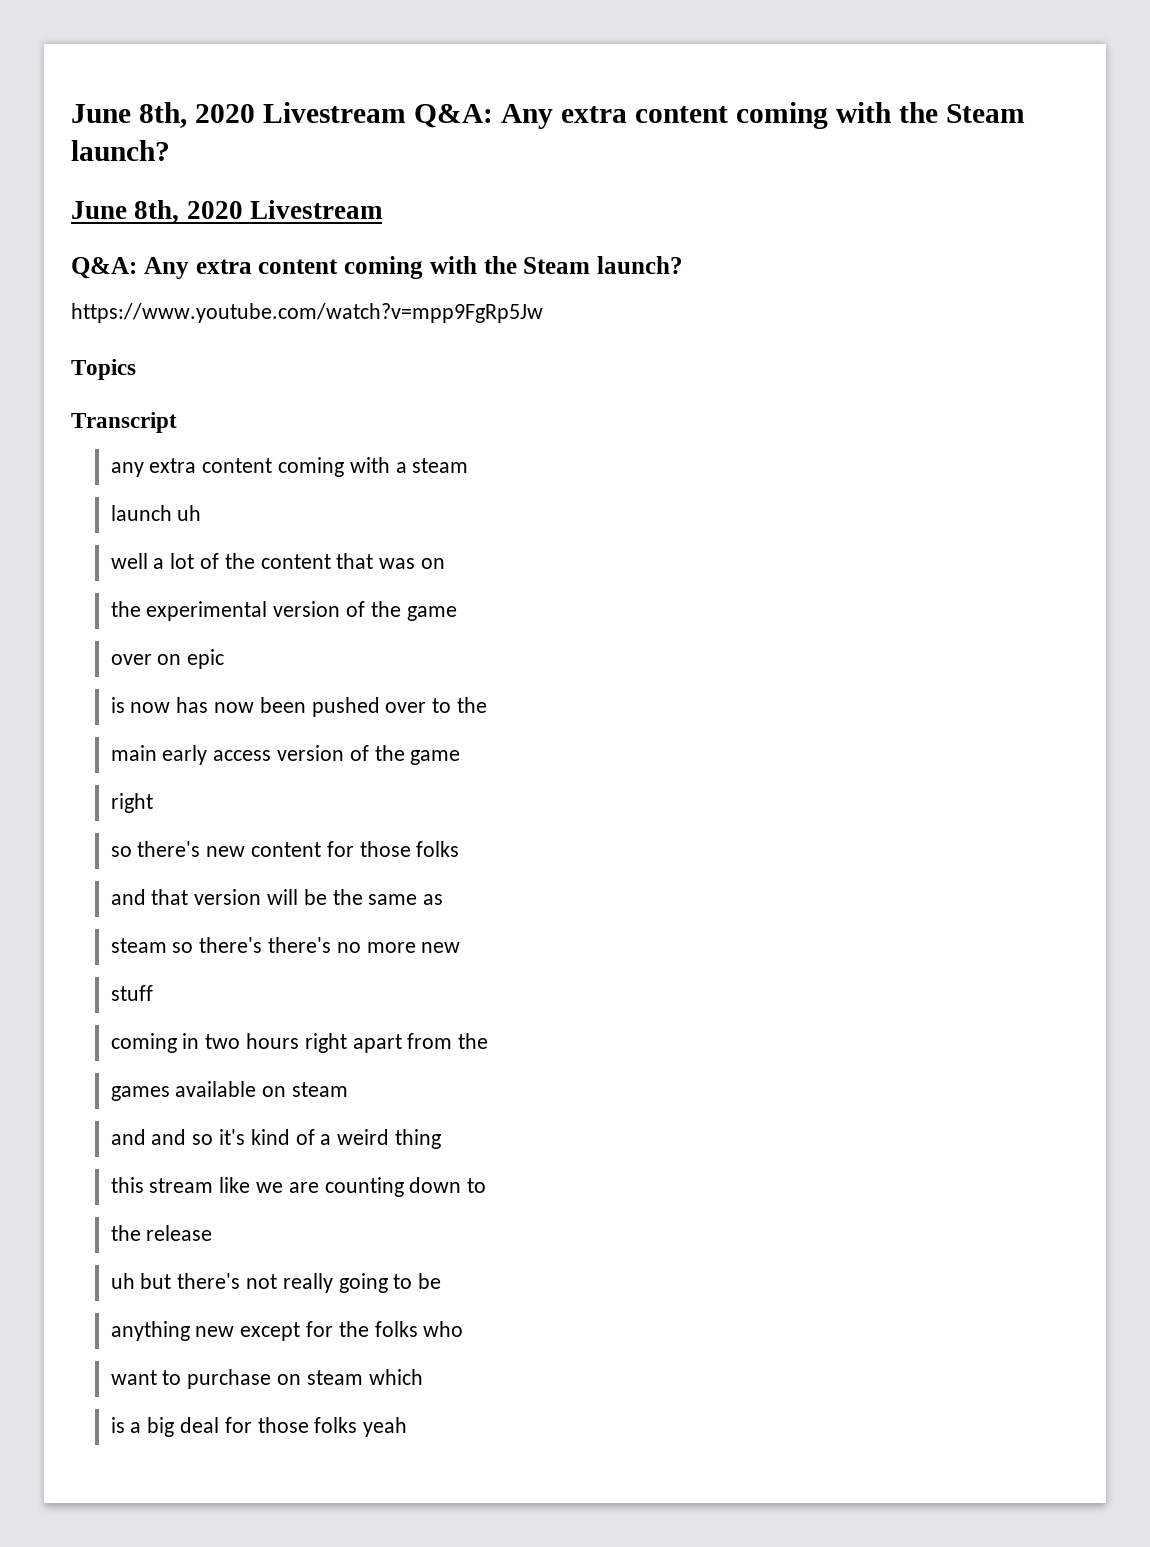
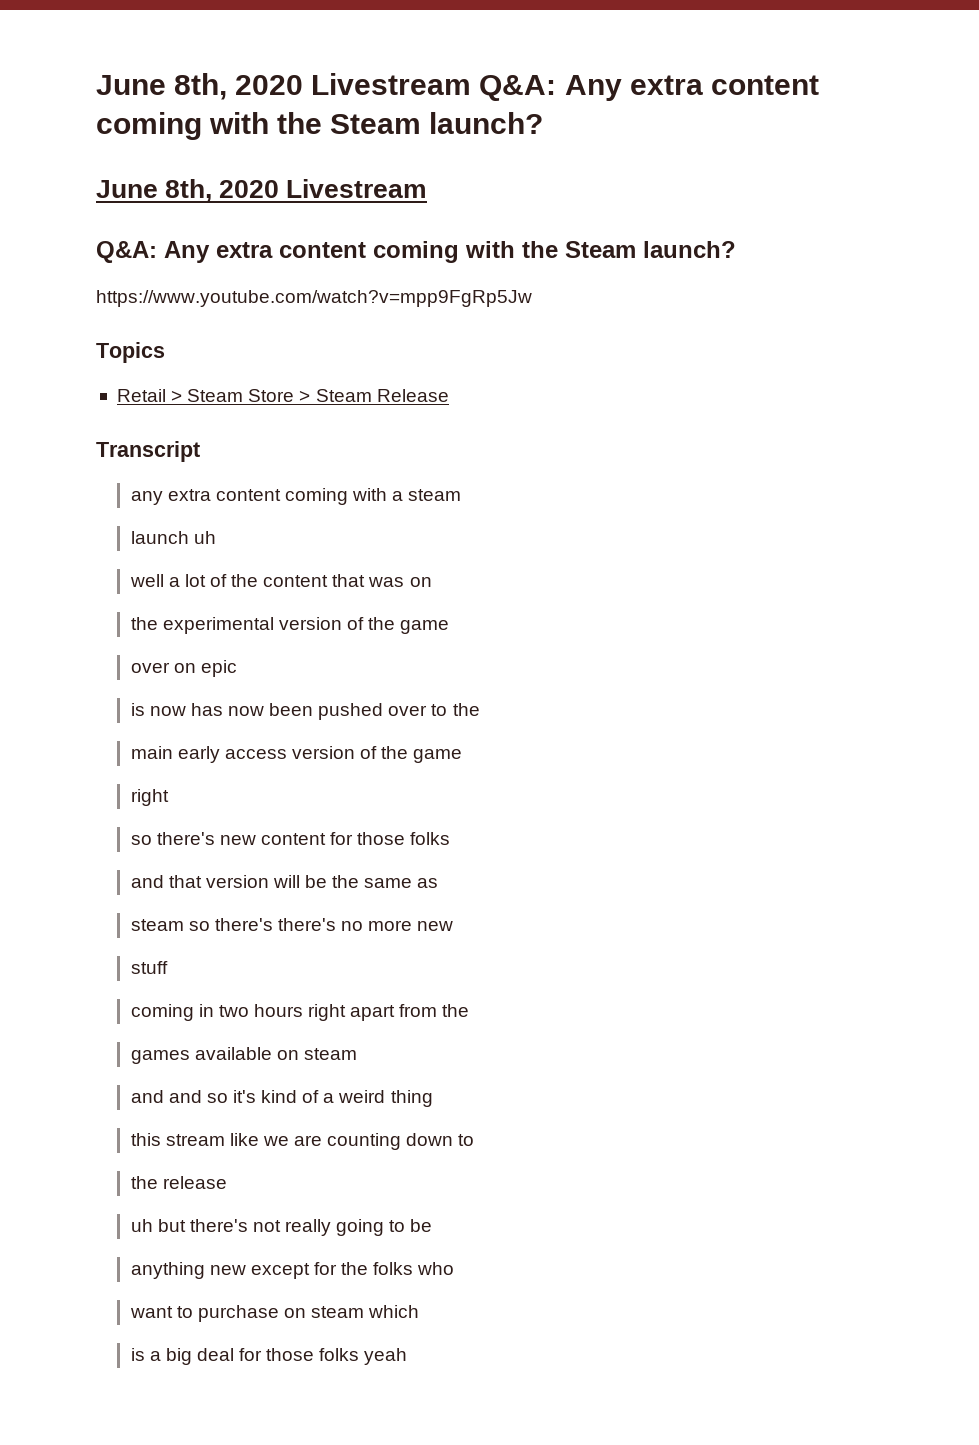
(136, 369) none -> [116,389,449,402] // Retail > Steam Store > Steam Release

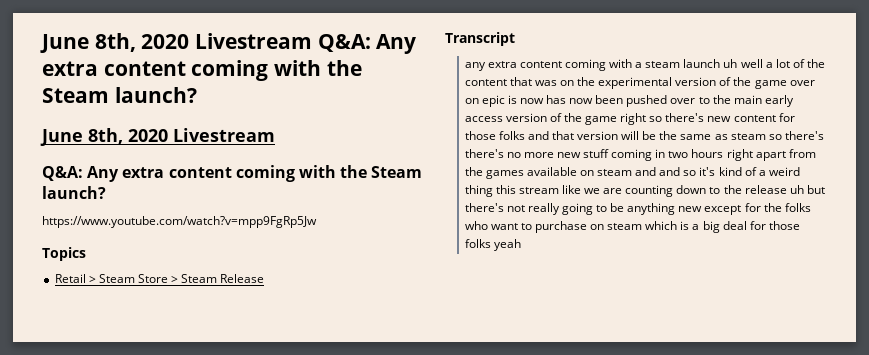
(462, 495) // -> (681, 64) none
(216, 537) // -> (738, 63) none
(432, 582) // -> (574, 83) none
(450, 627) // -> (787, 84) none
(237, 668) // -> (505, 101) none
(480, 709) // -> (731, 99) none
[130,789,169,806] // right // -> [620,113,647,125] right
(451, 838) // -> (525, 135) none
(439, 883) // -> (728, 137) none
(454, 926) // -> (581, 155) none
(168, 967) // -> (610, 153) none
(470, 1010) // -> (483, 171) none
(357, 1054) // -> (633, 172) none
(433, 1098) // -> (493, 191) none
(475, 1140) // -> (721, 190) none
(227, 1182) // -> (787, 189) none
(433, 1225) // -> (625, 207) none
(455, 1268) // -> (488, 225) none
(420, 1311) // -> (678, 225) none

